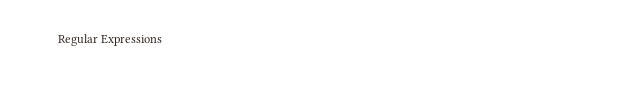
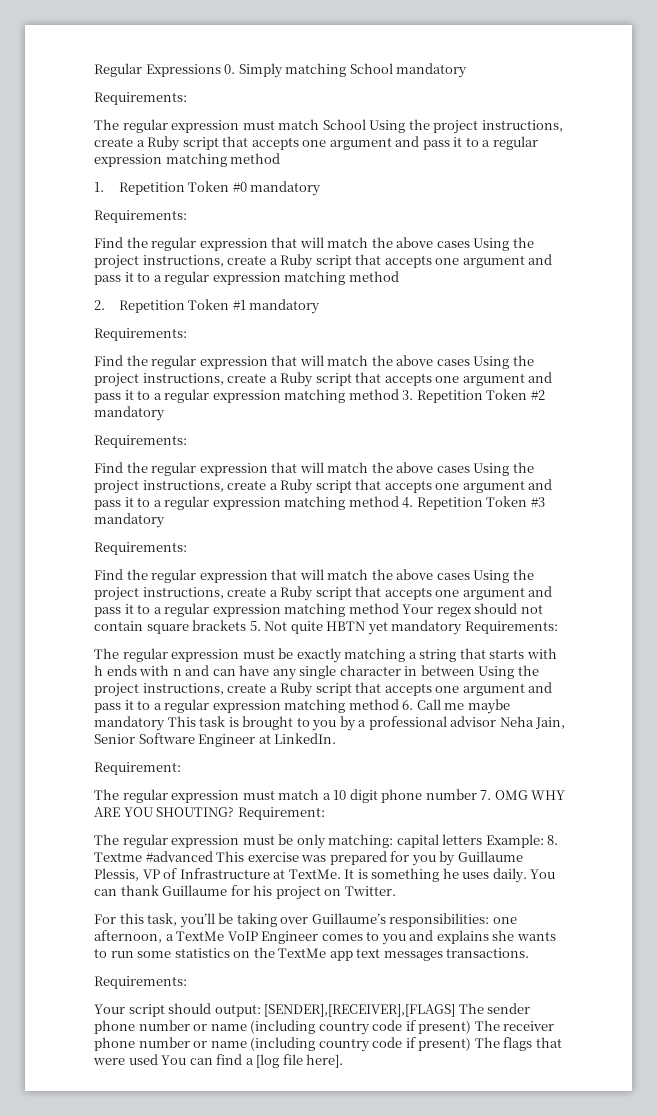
(163, 40) none -> [224,63,468,78] [94,92,187,105] [94,119,563,134] [94,136,538,151] [94,153,281,167] [94,181,322,196] [94,210,187,223] [94,237,534,251] [94,254,553,269] [94,271,399,285] [94,299,321,314] [94,328,187,341] [94,355,534,369] [94,372,553,387] [94,389,545,403] [94,406,165,421] [94,435,187,448] [94,462,534,476] [94,479,553,494] [94,496,545,510] [94,513,165,528] [94,542,187,555] [94,569,534,583] [94,586,553,601] [94,603,543,617] [94,620,558,635] [94,648,557,663] [94,665,539,680] [94,682,553,697] [94,699,510,714] [94,716,566,731] [94,733,337,747] [94,762,181,775] [94,789,566,803] [94,807,325,820] [94,834,559,849] [94,851,523,866] [94,868,556,883] [94,885,396,900] [94,913,517,928] [94,930,556,945] [94,947,530,961] [94,976,187,989] [94,1003,531,1017] [94,1020,555,1035] [94,1037,562,1052] [93,1054,344,1068] 0. Simply matching School mandatory // Requirements: // The regular expression must match School Using the project instructions, create a Ruby script that accepts one argument and pass it to a regular expression matching method // 1. Repetition Token #0 mandatory // Requirements: // Find the regular expression that will match the above cases Using the project instructions, create a Ruby script that accepts one argument and pass it to a regular expression matching method // 2. Repetition Token #1 mandatory // Requirements: // Find the regular expression that will match the above cases Using the project instructions, create a Ruby script that accepts one argument and pass it to a regular expression matching method 3. Repetition Token #2 mandatory // Requirements: // Find the regular expression that will match the above cases Using the project instructions, create a Ruby script that accepts one argument and pass it to a regular expression matching method 4. Repetition Token #3 mandatory // Requirements: // Find the regular expression that will match the above cases Using the project instructions, create a Ruby script that accepts one argument and pass it to a regular expression matching method Your regex should not contain square brackets 5. Not quite HBTN yet mandatory Requirements: // The regular expression must be exactly matching a string that starts with h ends with n and can have any single character in between Using the project instructions, create a Ruby script that accepts one argument and pass it to a regular expression matching method 6. Call me maybe mandatory This task is brought to you by a professional advisor Neha Jain, Senior Software Engineer at LinkedIn. // Requirement: // The regular expression must match a 10 digit phone number 7. OMG WHY ARE YOU SHOUTING? Requirement: // The regular expression must be only matching: capital letters Example: 8. Textme #advanced This exercise was prepared for you by Guillaume Plessis, VP of Infrastructure at TextMe. It is something he uses daily. You can thank Guillaume for his project on Twitter. // For this task, you’ll be taking over Guillaume’s responsibilities: one afternoon, a TextMe VoIP Engineer comes to you and explains she wants to run some statistics on the TextMe app text messages transactions. // Requirements: // Your script should output: [SENDER],[RECEIVER],[FLAGS] The sender phone number or name (including country code if present) The receiver phone number or name (including country code if present) The flags that were used You can find a [log file here].

